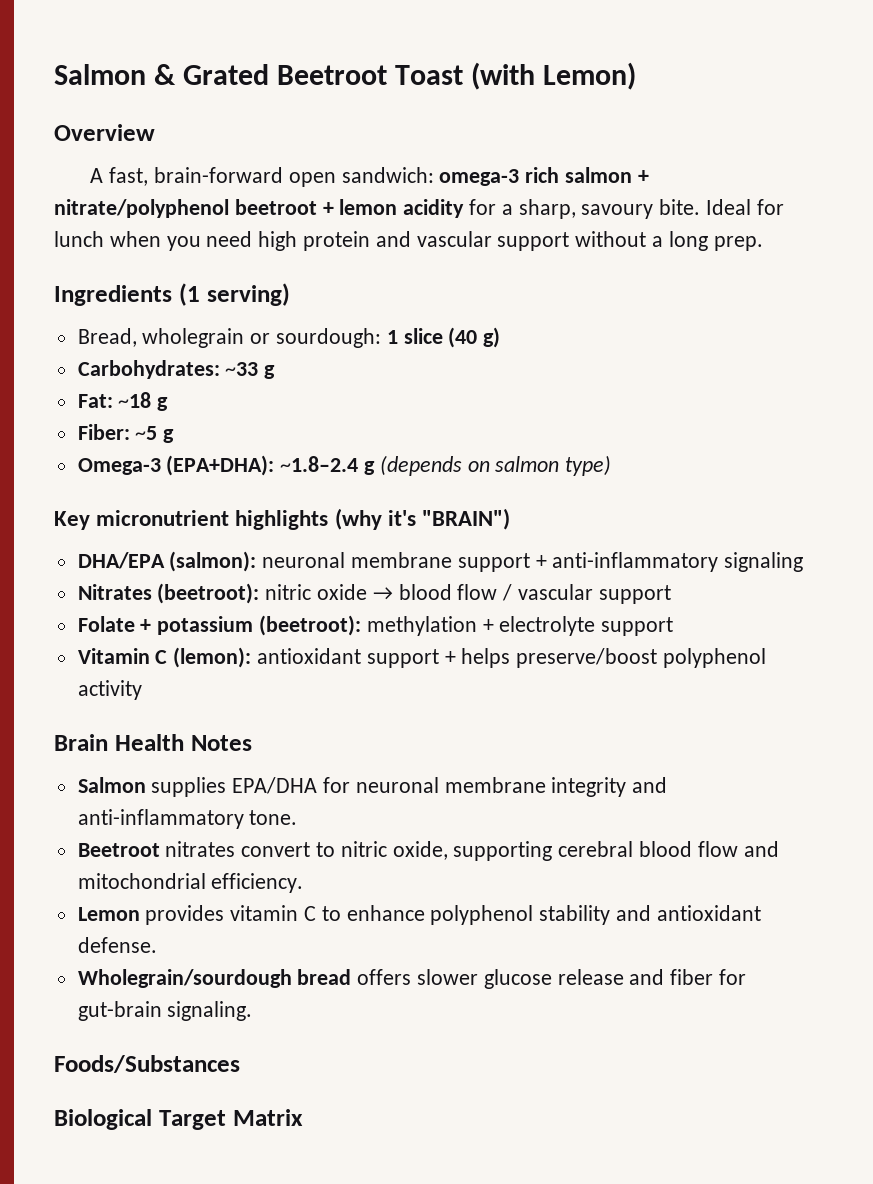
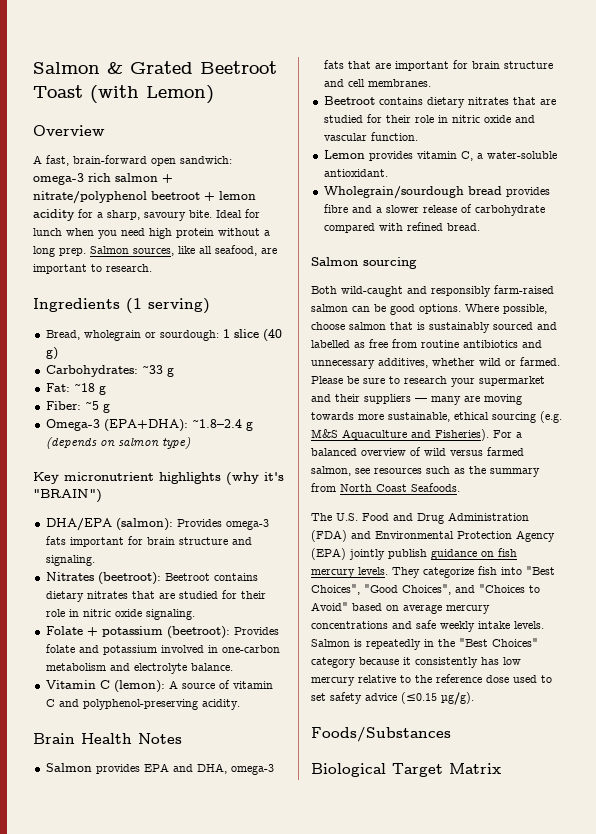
[375,231,570,251] and vascular support -> (214, 233) none
(763, 243) none -> [90,245,277,256] [33,264,152,274] Salmon sources, like all seafood, are important to research.
[262,552,804,572] [77,583,671,604] [77,615,674,636] [77,647,767,668] [77,680,142,700] [54,734,252,751] [77,777,668,797] [77,809,298,829] [77,841,779,861] [77,873,304,893] [77,905,761,925] [77,937,157,953] [77,969,747,989] [77,1001,253,1021] neuronal membrane support + anti-inflammatory signaling // Nitrates (beetroot): nitric oxide → blood flow / vascular support // Folate + potassium (beetroot): methylation + electrolyte support // Vitamin C (lemon): antioxidant support + helps preserve/boost polyphenol activity // Brain Health Notes // Salmon supplies EPA/DHA for neuronal membrane integrity and anti-inflammatory tone. // Beetroot nitrates convert to nitric oxide, supporting cerebral blood flow and mitochondrial efficiency. // Lemon provides vitamin C to enhance polyphenol stability and antioxidant defense. // Wholegrain/sourdough bread offers slower glucose release and fiber for gut-brain signaling. -> [176,519,269,530] [45,536,252,547] [45,555,95,566] [45,572,258,585] [45,590,266,602] [45,609,195,620] [45,626,279,639] [45,644,280,655] [45,663,233,674] [45,680,273,693] [45,699,240,710] [33,733,182,744] [45,763,274,775] [323,60,553,71] [323,79,431,87] [323,96,556,108] [323,114,535,123] [323,132,418,141] [323,150,557,161] [323,169,388,177] [323,186,550,199] [323,204,545,216] [323,222,480,233] [311,257,417,269] [311,285,554,297] [311,304,547,315] [311,322,557,333] [311,339,542,348] [311,357,560,369] [311,376,545,387] [311,394,522,405] [311,411,562,423] [311,429,522,441] [311,447,524,456] [311,466,540,477] [311,483,460,492] [311,512,529,524] [311,530,555,542] [311,548,517,560] [311,566,555,578] [311,584,540,595] [311,602,490,614] [311,620,544,632] [311,638,538,650] [311,657,521,668] [311,674,552,686] [311,692,474,705] Provides omega-3 fats important for brain structure and signaling. // Nitrates (beetroot): Beetroot contains dietary nitrates that are studied for their role in nitric oxide signaling. // Folate + potassium (beetroot): Provides folate and potassium involved in one-carbon metabolism and electrolyte balance. // Vitamin C (lemon): A source of vitamin C and polyphenol-preserving acidity. // Brain Health Notes // Salmon provides EPA and DHA, omega-3 fats that are important for brain structure and cell membranes. // Beetroot contains dietary nitrates that are studied for their role in nitric oxide and vascular function. // Lemon provides vitamin C, a water-soluble antioxidant. // Wholegrain/sourdough bread provides fibre and a slower release of carbohydrate compared with refined bread. // Salmon sourcing // Both wild-caught and responsibly farm-raised salmon can be good options. Where possible, choose salmon that is sustainably sourced and labelled as free from routine antibiotics and unnecessary additives, whether wild or farmed. Please be sure to research your supermarket and their suppliers — many are moving towards more sustainable, ethical sourcing (e.g. M&S Aquaculture and Fisheries). For a balanced overview of wild versus farmed salmon, see resources such as the summary from North Coast Seafoods. // The U.S. Food and Drug Administration (FDA) and Environmental Protection Agency (EPA) jointly publish guidance on fish mercury levels. They categorize fish into "Best Choices", "Good Choices", and "Choices to Avoid" based on average mercury concentrations and safe weekly intake levels. Salmon is repeatedly in the "Best Choices" category because it consistently has low mercury relative to the reference dose used to set safety advice (≤0.15 µg/g).

